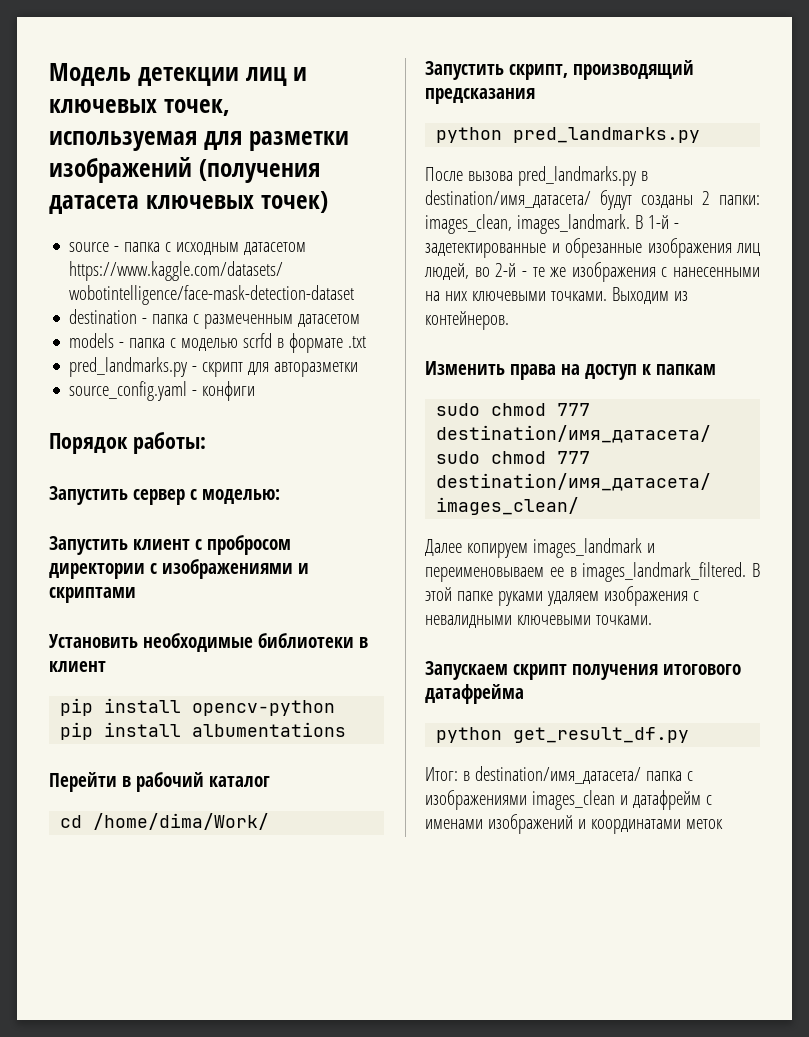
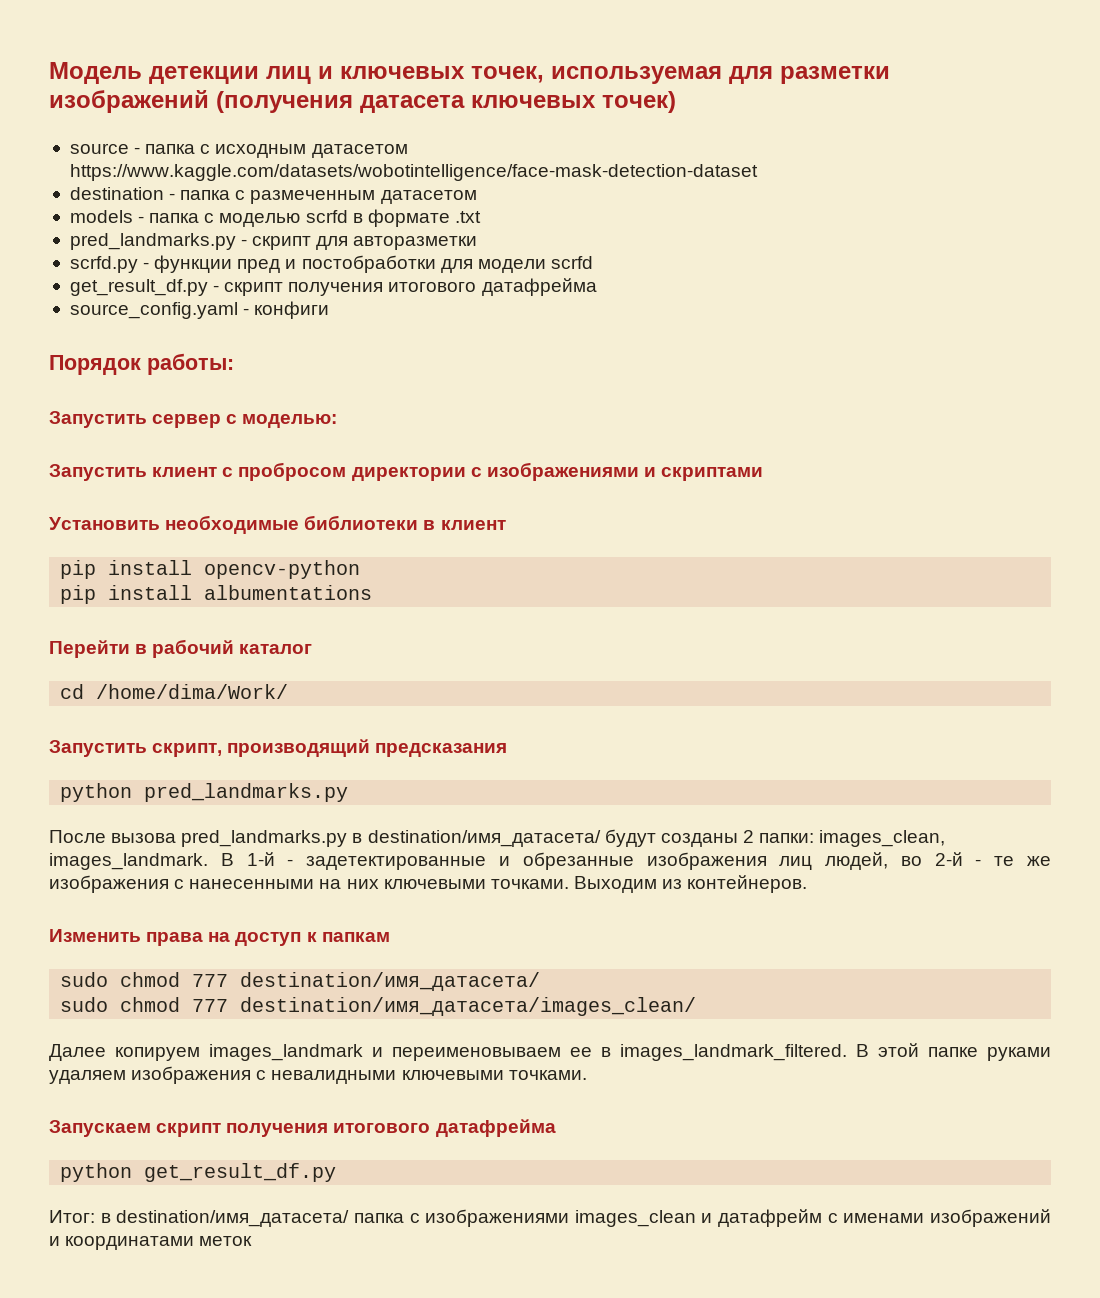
(359, 369) none -> [69,255,593,273] [69,278,597,296] // scrfd.py - функции пред и постобработки для модели scrfd // get_result_df.py - скрипт получения итогового датафрейма

